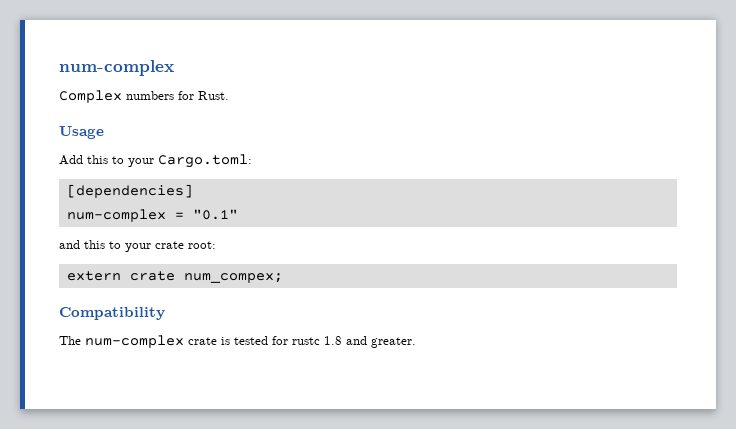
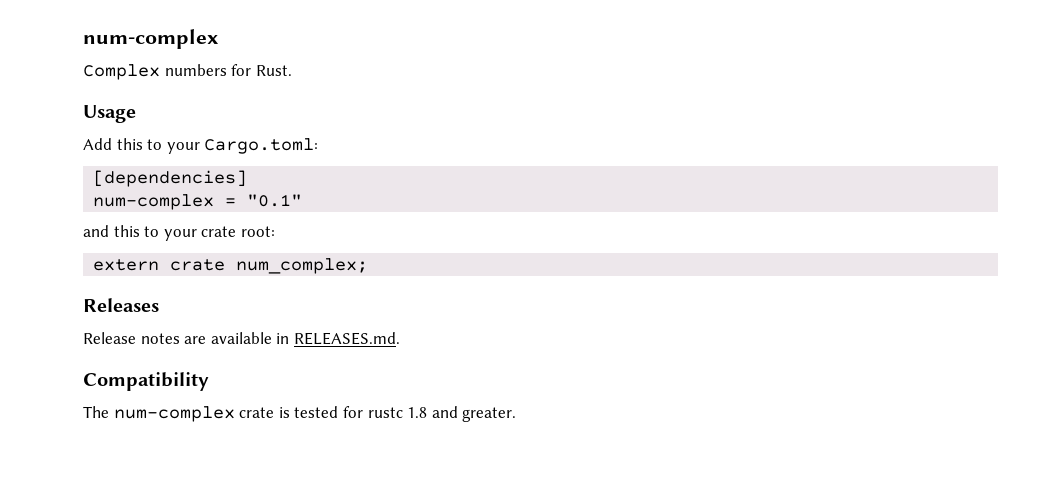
[183,273,283,283] num_compex; -> [236,258,369,274] [83,298,159,312] [83,332,400,345] num_complex; // Releases // Release notes are available in RELEASES.md.

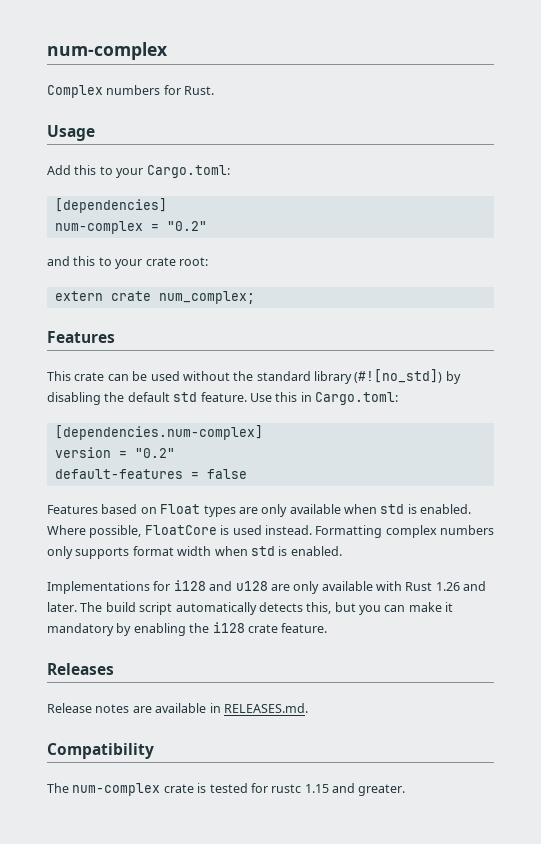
[247,194,303,207] "0.1" -> [166,221,207,231] "0.2"
(369, 266) none -> [47,331,115,343] [47,369,461,384] [47,392,398,405] [54,425,263,440] [54,447,175,458] [54,469,247,479] [47,504,472,517] [47,525,494,538] [47,546,342,559] [47,580,487,594] [47,602,454,615] [47,622,328,636] // Features // This crate can be used without the standard library (#![no_std]) by disabling the default std feature. Use this in Cargo.toml: // [dependencies.num-complex] // version = "0.2" // default-features = false // Features based on Float types are only available when std is enabled. Where possible, FloatCore is used instead. Formatting complex numbers only supports format width when std is enabled. // Implementations for i128 and u128 are only available with Rust 1.26 and later. The build script automatically detects this, but you can make it mandatory by enabling the i128 crate feature.
[407,407,428,418] 1.8 -> [304,784,329,793] 1.15

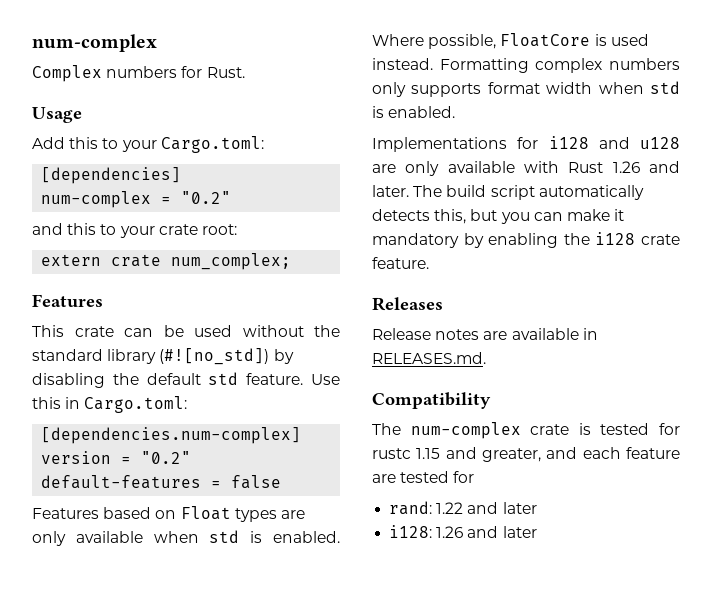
[358,784,406,796] greater. -> [482,447,680,462] [372,471,475,483] [389,501,537,515] [389,525,537,538] greater, and each feature are tested for // rand: 1.22 and later // i128: 1.26 and later

